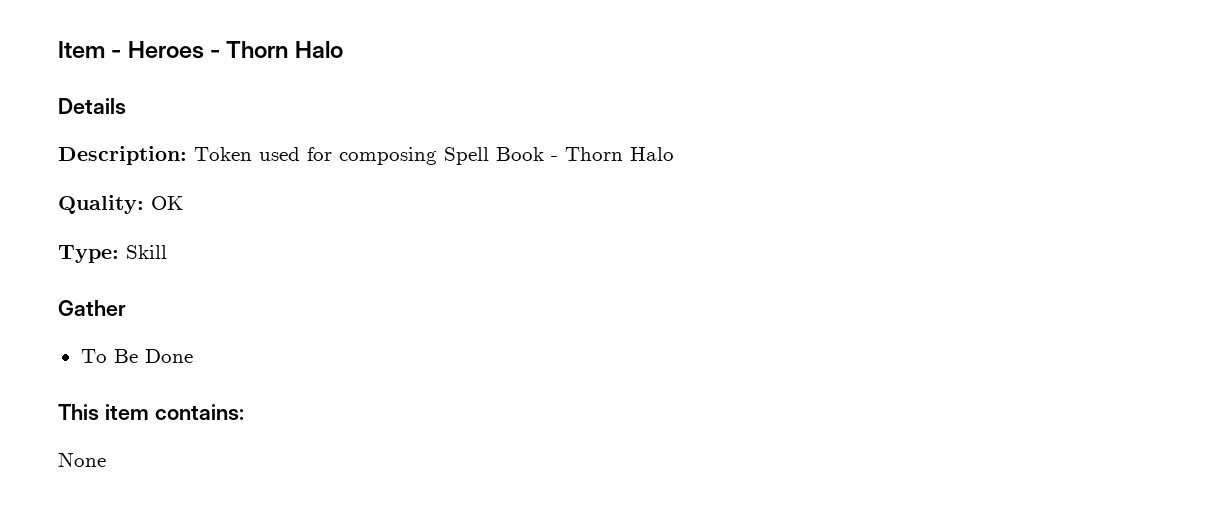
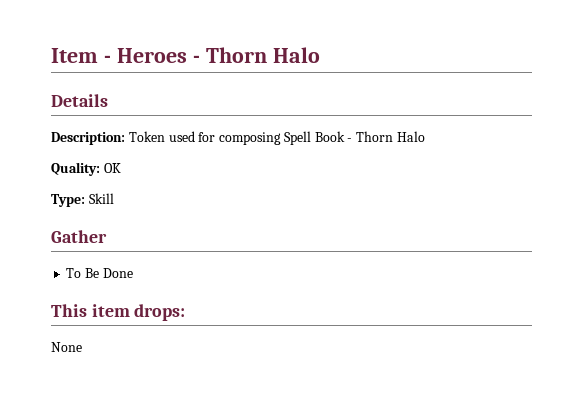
[154,404,244,420] contains: -> [134,304,186,321] drops:

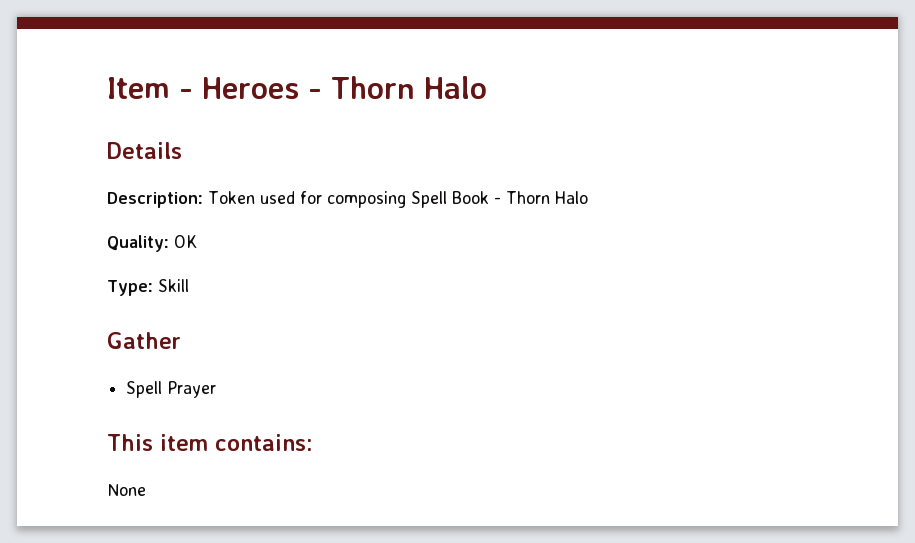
[66,268,133,278] To Be Done -> [126,381,217,398] Spell Prayer
[134,304,186,321] drops: -> [215,434,313,451] contains:

